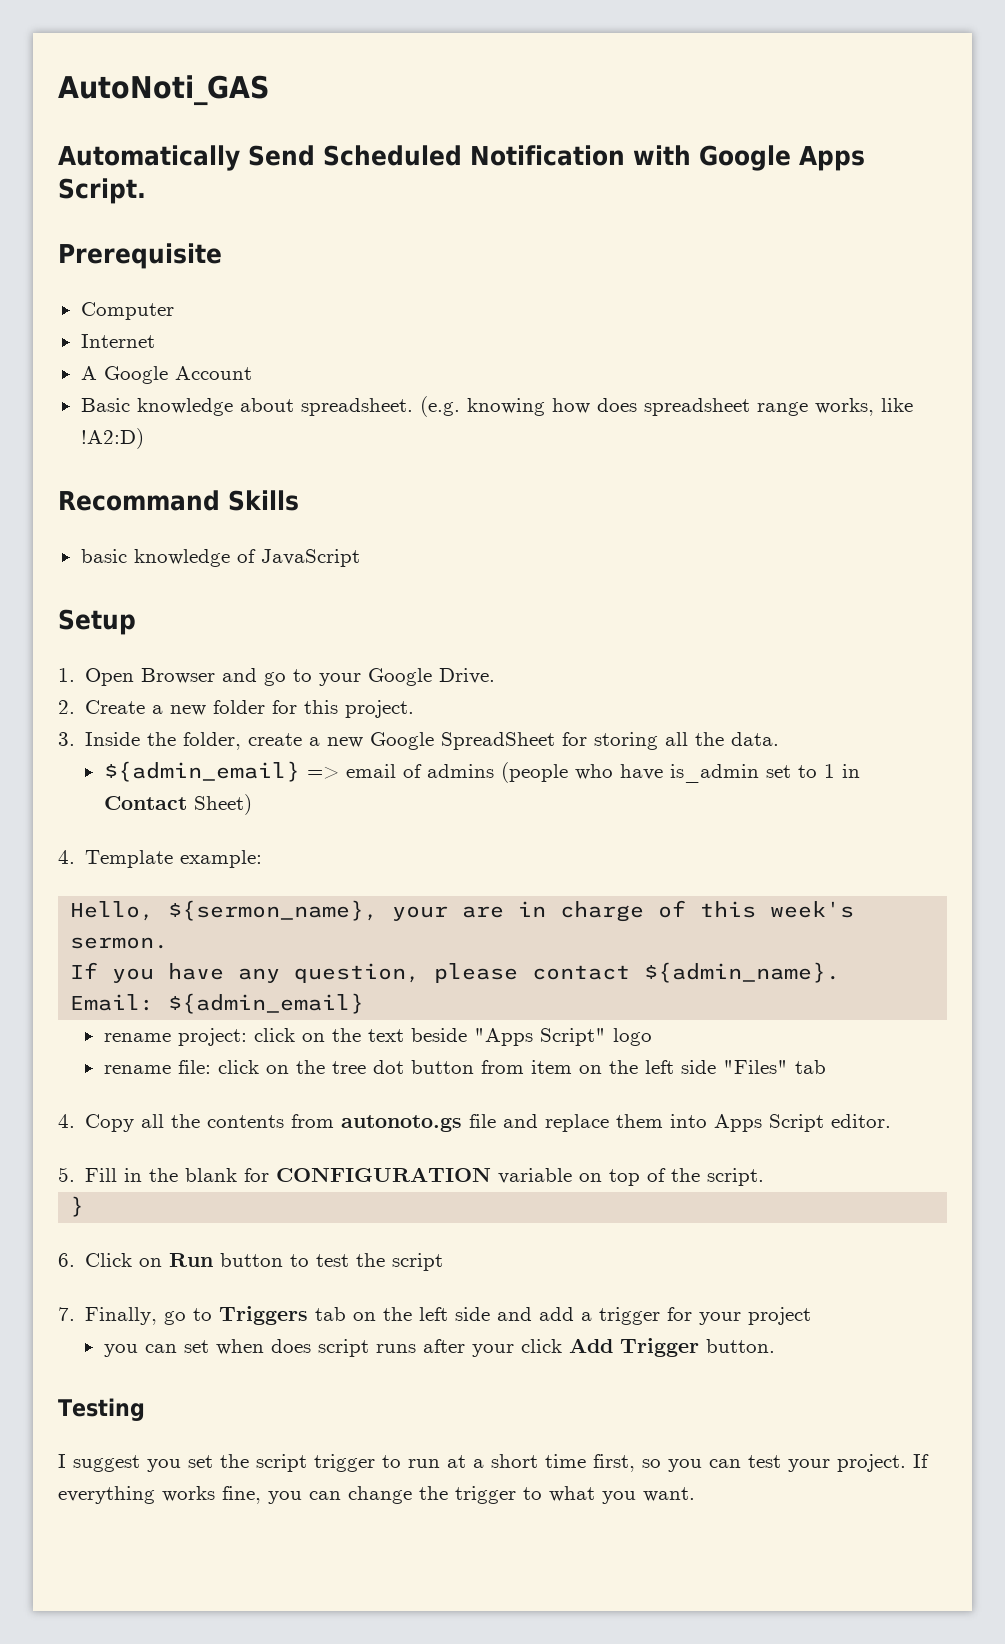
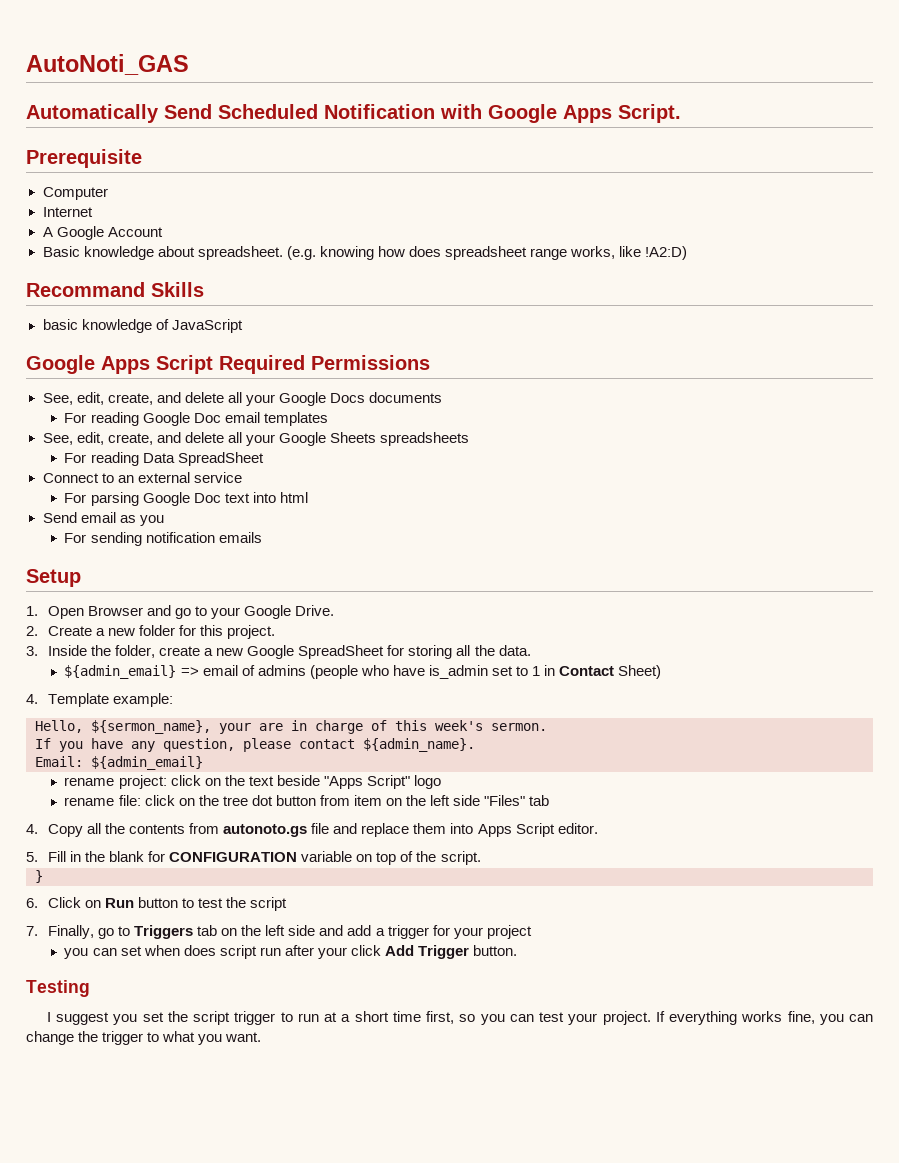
(360, 558) none -> [26,355,430,374] [42,392,442,406] [64,412,328,426] [42,432,469,446] [64,452,264,466] [42,472,242,483] [64,492,308,506] [42,512,164,526] [64,532,262,546] // Google Apps Script Required Permissions // See, edit, create, and delete all your Google Docs documents // For reading Google Doc email templates // See, edit, create, and delete all your Google Sheets spreadsheets // For reading Data SpreadSheet // Connect to an external service // For parsing Google Doc text into html // Send email as you // For sending notification emails
[375,1344,416,1353] runs -> [259,947,281,956] run

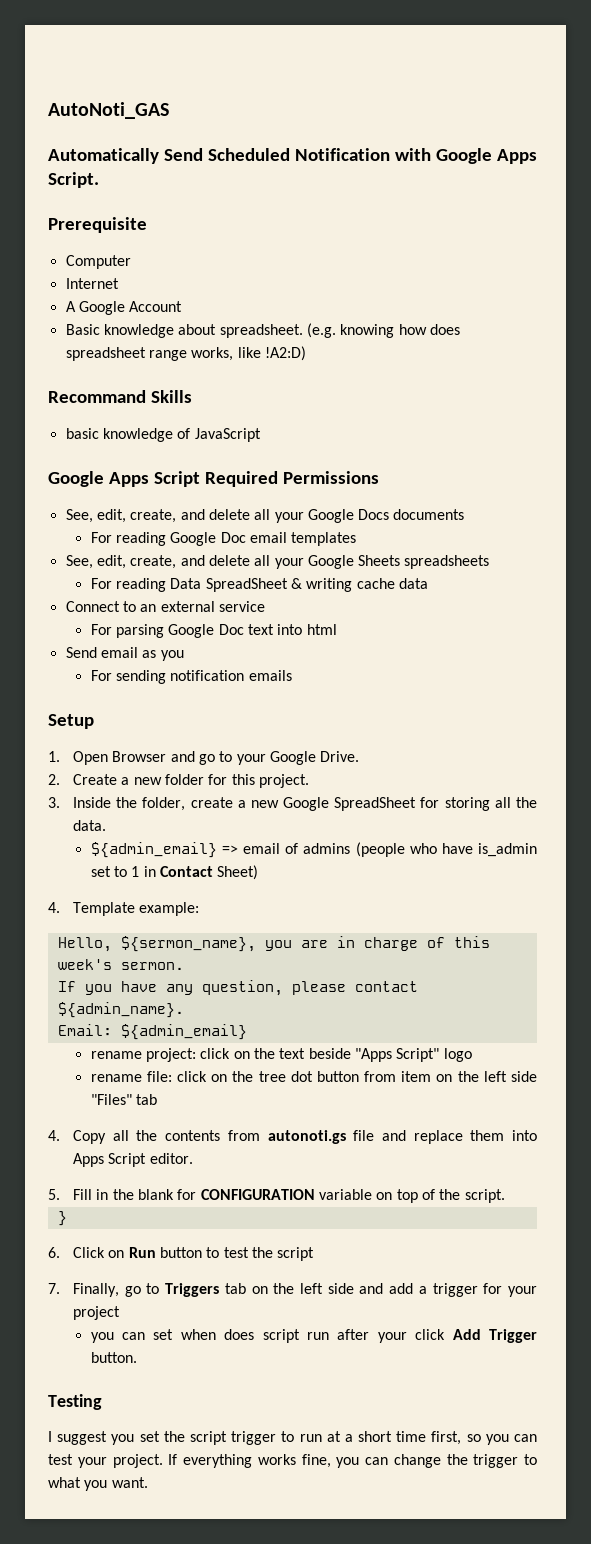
(264, 459) none -> [290,578,428,592] & writing cache data
[219,723,251,734] your -> [264,940,292,951] you
[223,824,308,837] autonoto.gs -> [267,1130,346,1144] autonoti.gs

